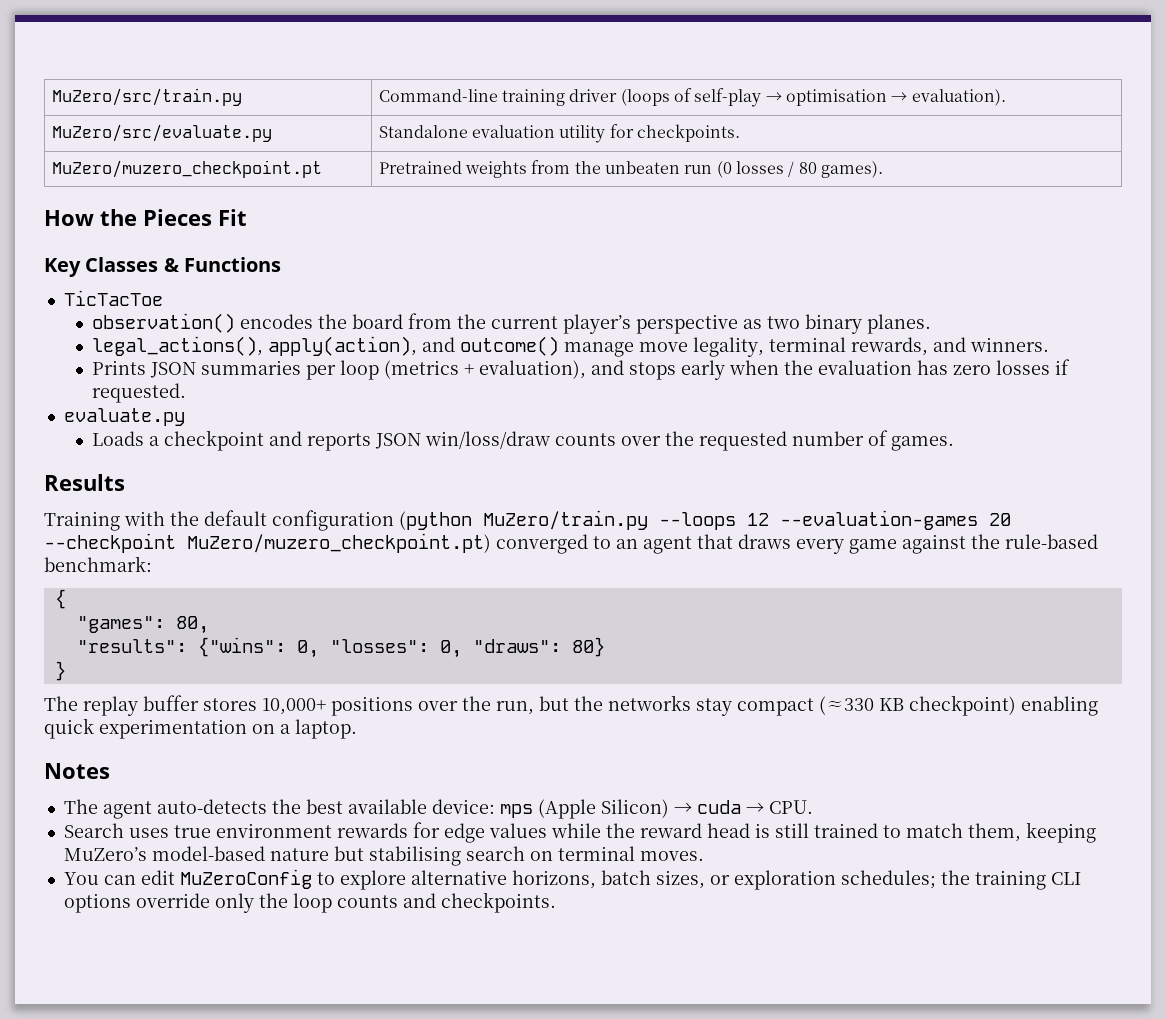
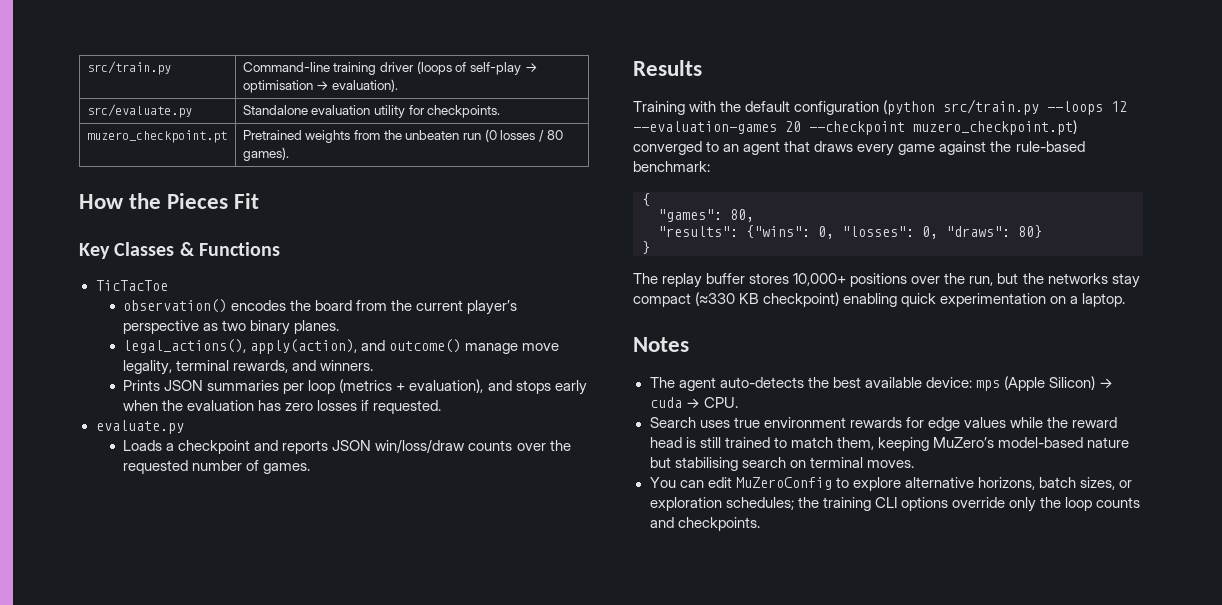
[51,88,242,106] MuZero/src/train.py -> [86,61,171,75] src/train.py
[51,124,272,142] MuZero/src/evaluate.py -> [86,104,192,118] src/evaluate.py
[51,160,322,178] MuZero/muzero_checkpoint.pt -> [86,130,227,143] muzero_checkpoint.pt
[483,510,648,530] MuZero/train.py -> [943,99,1040,115] src/train.py
[187,533,491,553] MuZero/muzero_checkpoint.pt) -> [913,120,1077,135] muzero_checkpoint.pt)

